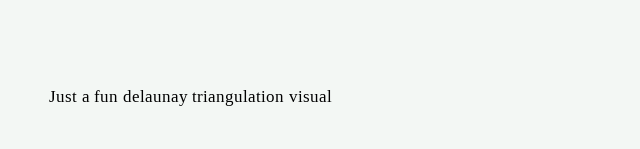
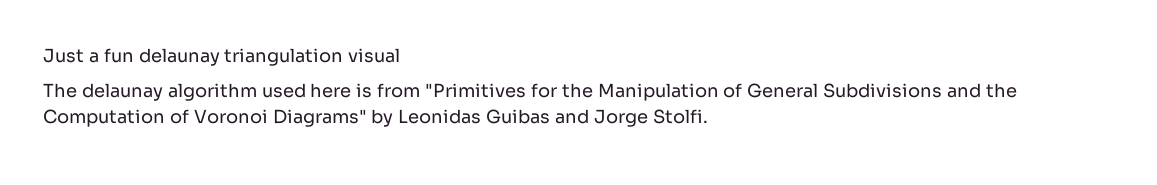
(332, 96) none -> [43,83,1017,101] [43,109,708,127] // The delaunay algorithm used here is from "Primitives for the Manipulation of General Subdivisions and the Computation of Voronoi Diagrams" by Leonidas Guibas and Jorge Stolfi.

